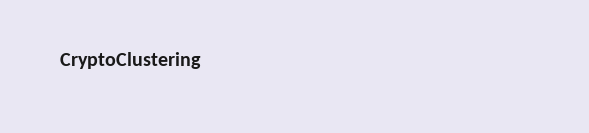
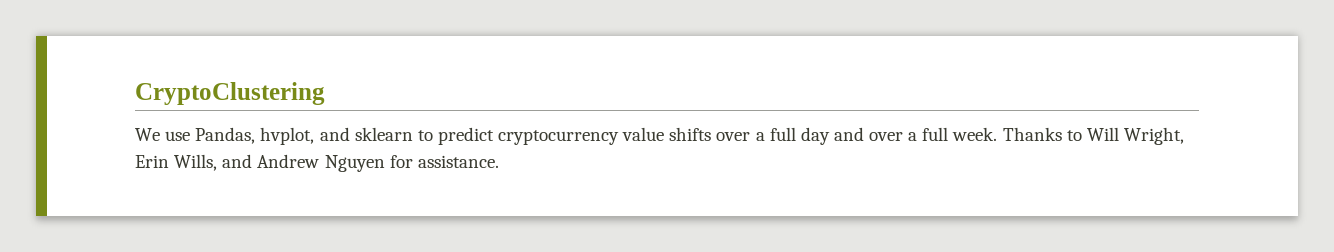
(201, 60) none -> [135,127,1184,145] [135,154,499,172] // We use Pandas, hvplot, and sklearn to predict cryptocurrency value shifts over a full day and over a full week. Thanks to Will Wright, Erin Wills, and Andrew Nguyen for assistance.

